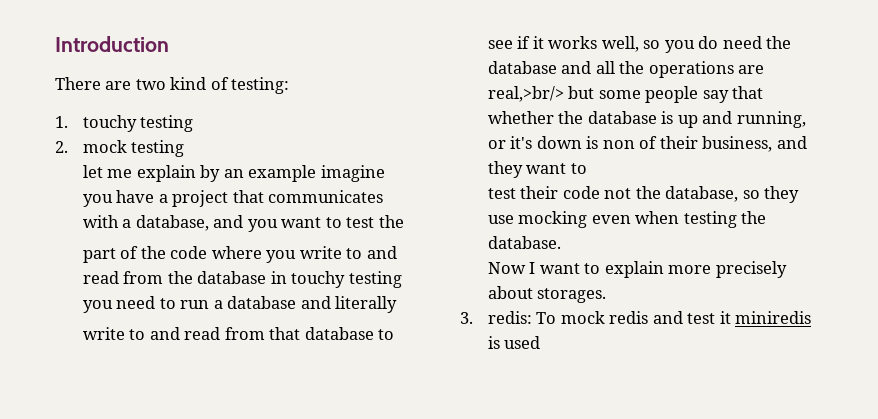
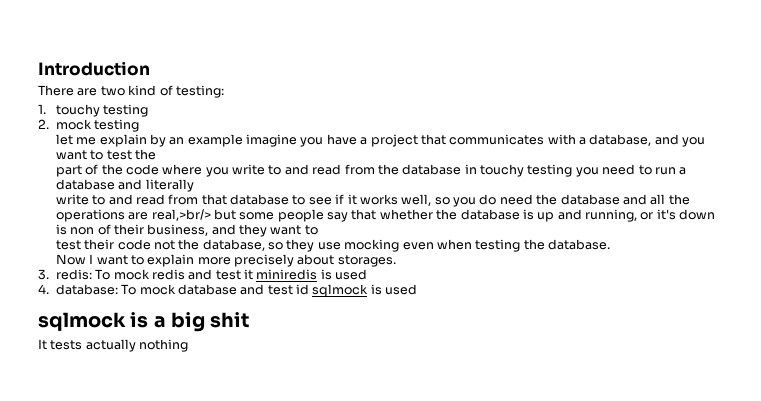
(541, 342) none -> [38,284,418,297] [38,312,250,332] [38,339,189,352] // 4. database: To mock database and test id sqlmock is used // sqlmock is a big shit // It tests actually nothing

